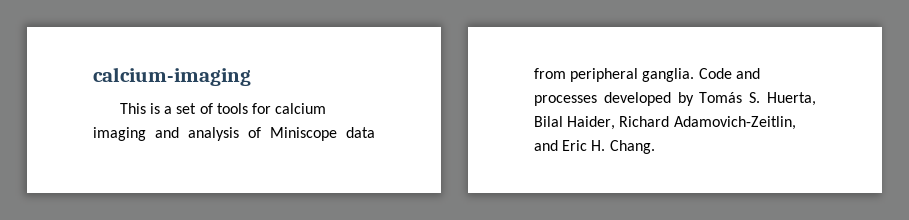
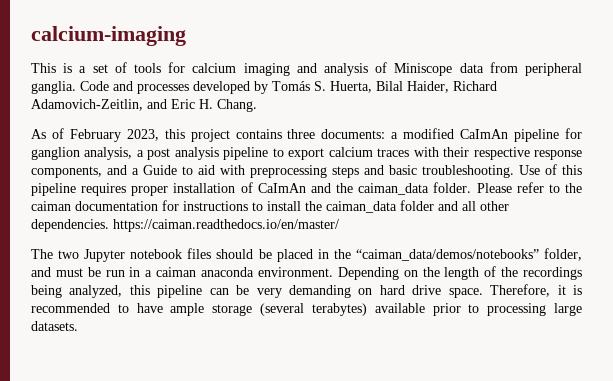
(655, 147) none -> [31,128,582,142] [31,147,582,160] [31,164,582,178] [31,182,582,196] [31,200,509,213] [31,219,339,232] [31,248,582,262] [31,266,583,280] [31,284,582,298] [31,303,582,316] [31,321,78,331] // As of February 2023, this project contains three documents: a modified CaImAn pipeline for ganglion analysis, a post analysis pipeline to export calcium traces with their respective response components, and a Guide to aid with preprocessing steps and basic troubleshooting. Use of this pipeline requires proper installation of CaImAn and the caiman_data folder. Please refer to the caiman documentation for instructions to install the caiman_data folder and all other dependencies. https://caiman.readthedocs.io/en/master/ // The two Jupyter notebook files should be placed in the “caiman_data/demos/notebooks” folder, and must be run in a caiman anaconda environment. Depending on the length of the recordings being analyzed, this pipeline can be very demanding on hard drive space. Therefore, it is recommended to have ample storage (several terabytes) available prior to processing large datasets.

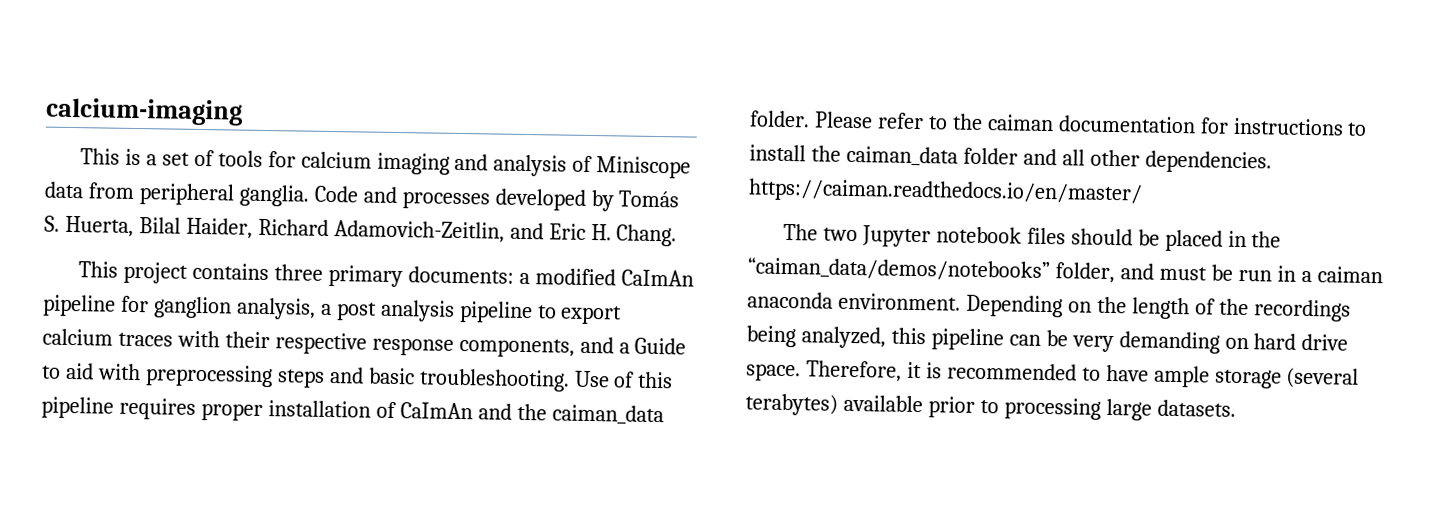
[31,128,185,142] As of February 2023, this -> [77,261,118,278] This
(316, 134) none -> [327,264,403,288] primary

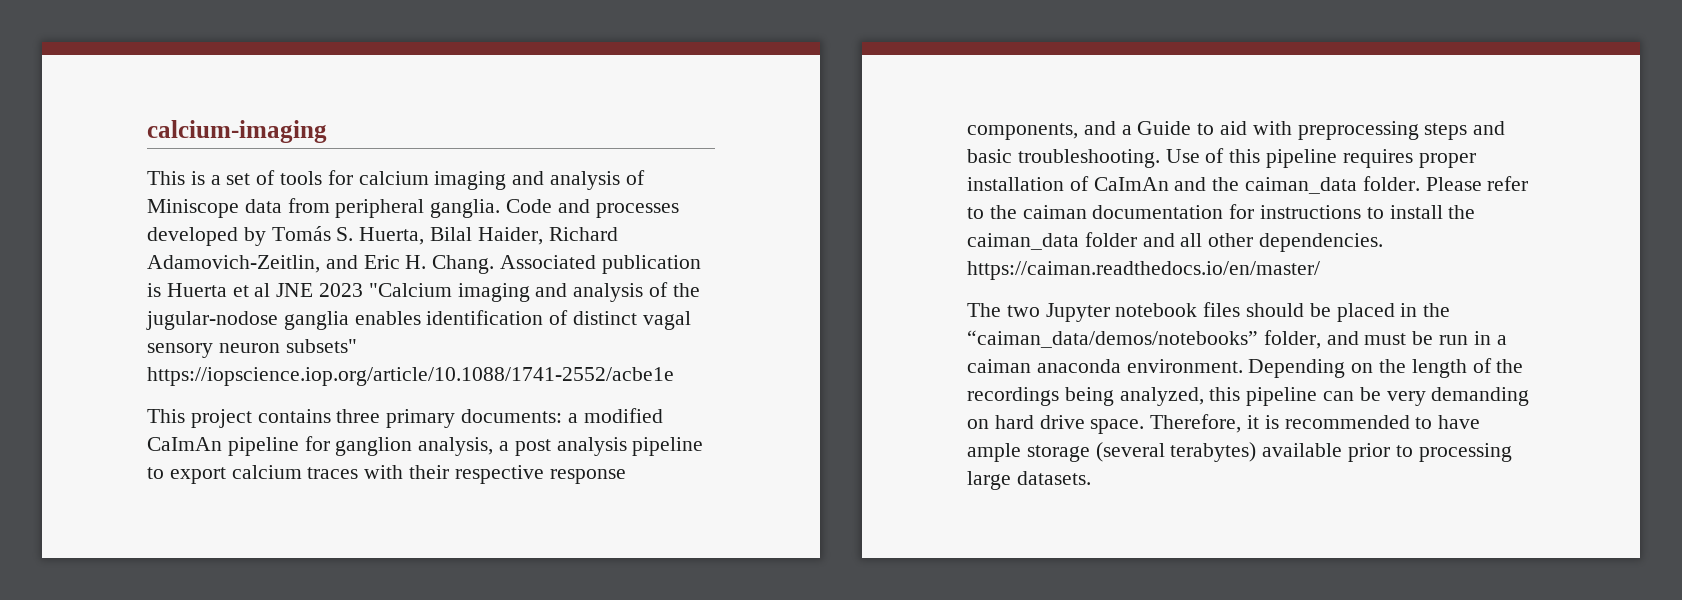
(678, 235) none -> [500,255,701,274] [147,282,700,302] [146,310,691,330] [147,339,357,358] [147,367,674,386] Associated publication is Huerta et al JNE 2023 "Calcium imaging and analysis of the jugular-nodose ganglia enables identification of distinct vagal sensory neuron subsets" https://iopscience.iop.org/article/10.1088/1741-2552/acbe1e

